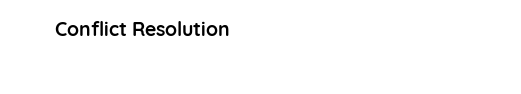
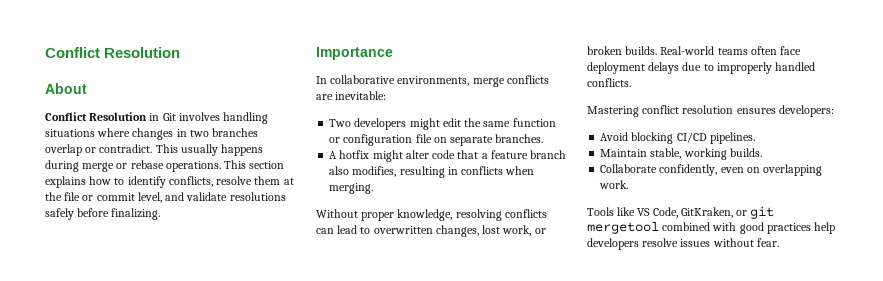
[55,21,231,36] Conflict Resolution -> [45,47,181,58] [45,83,87,94] [45,112,269,124] [45,128,259,140] [45,144,264,156] [45,160,285,172] [45,176,294,188] [45,192,286,203] [45,208,161,220] [316,47,393,60] [316,75,549,87] [316,91,387,100] [329,118,556,130] [329,134,544,146] [329,150,567,162] [329,166,535,178] [329,183,374,194] [316,209,547,221] [316,225,546,237] [587,46,802,55] [587,62,816,74] [587,78,631,87] [587,105,834,117] [600,132,755,144] [600,148,762,160] [600,164,823,176] [599,180,629,189] [587,206,775,219] [587,222,836,234] [587,238,779,250] Conflict Resolution // About // Conflict Resolution in Git involves handling situations where changes in two branches overlap or contradict. This usually happens during merge or rebase operations. This section explains how to identify conflicts, resolve them at the file or commit level, and validate resolutions safely before finalizing. // Importance // In collaborative environments, merge conflicts are inevitable: // Two developers might edit the same function or configuration file on separate branches. // A hotfix might alter code that a feature branch also modifies, resulting in conflicts when merging. // Without proper knowledge, resolving conflicts can lead to overwritten changes, lost work, or broken builds. Real-world teams often face deployment delays due to improperly handled conflicts. // Mastering conflict resolution ensures developers: // Avoid blocking CI/CD pipelines. // Maintain stable, working builds. // Collaborate confidently, even on overlapping work. // Tools like VS Code, GitKraken, or git mergetool combined with good practices help developers resolve issues without fear.

